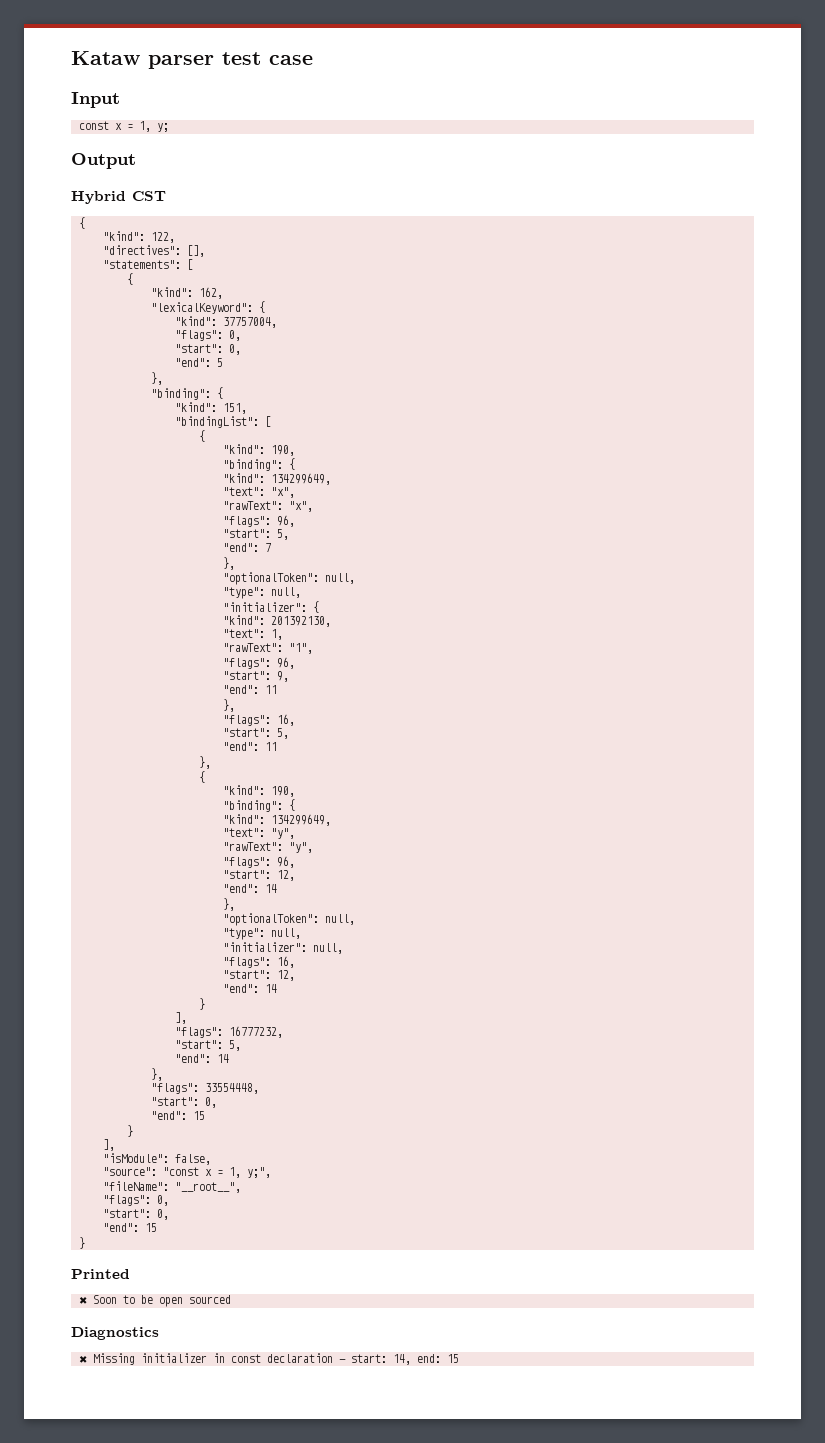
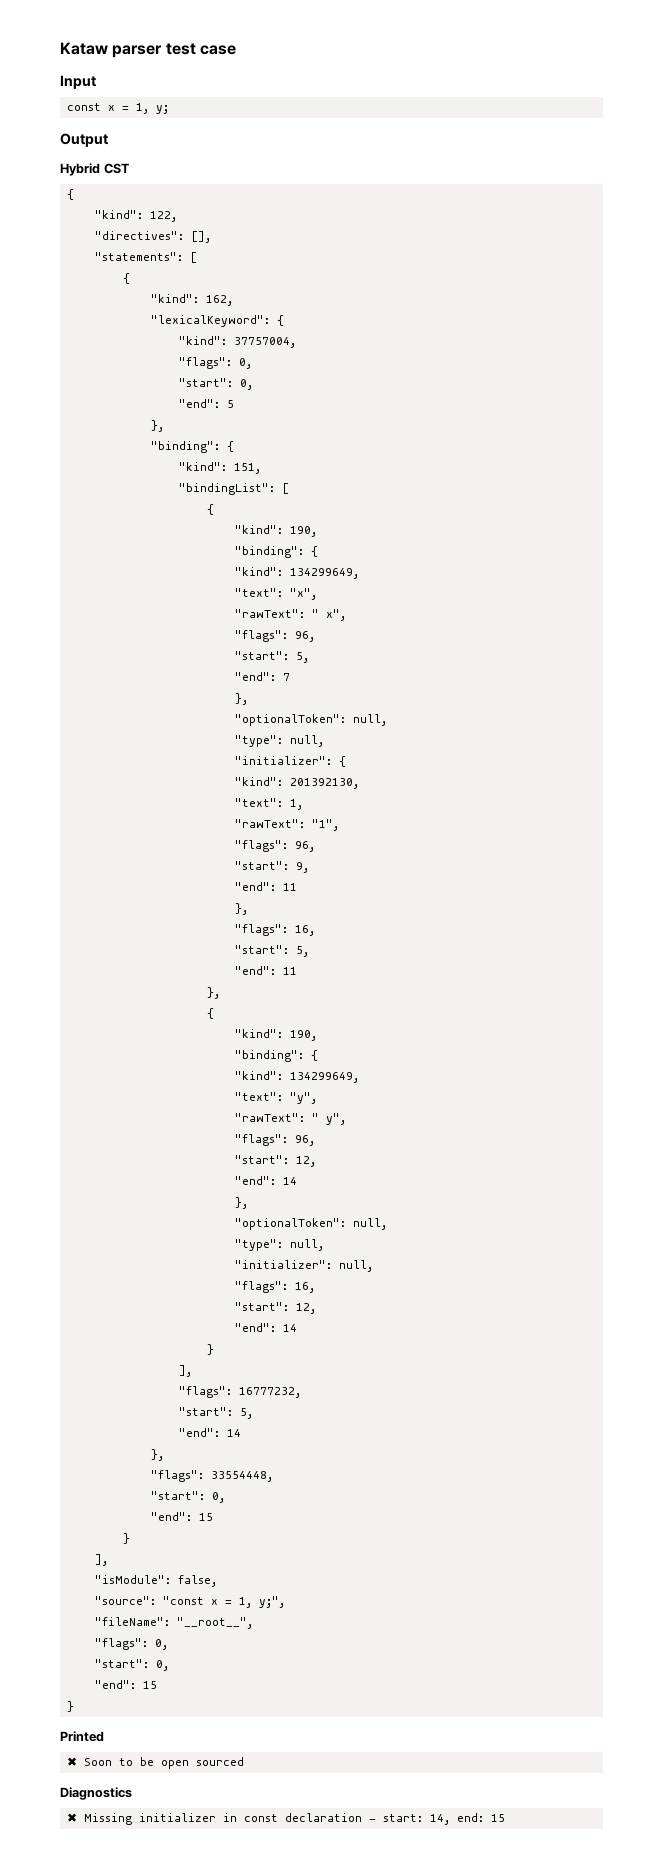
[288,501,313,512] "x", -> [311,609,346,621] " x",
[288,842,313,853] "y", -> [311,1113,346,1125] " y",

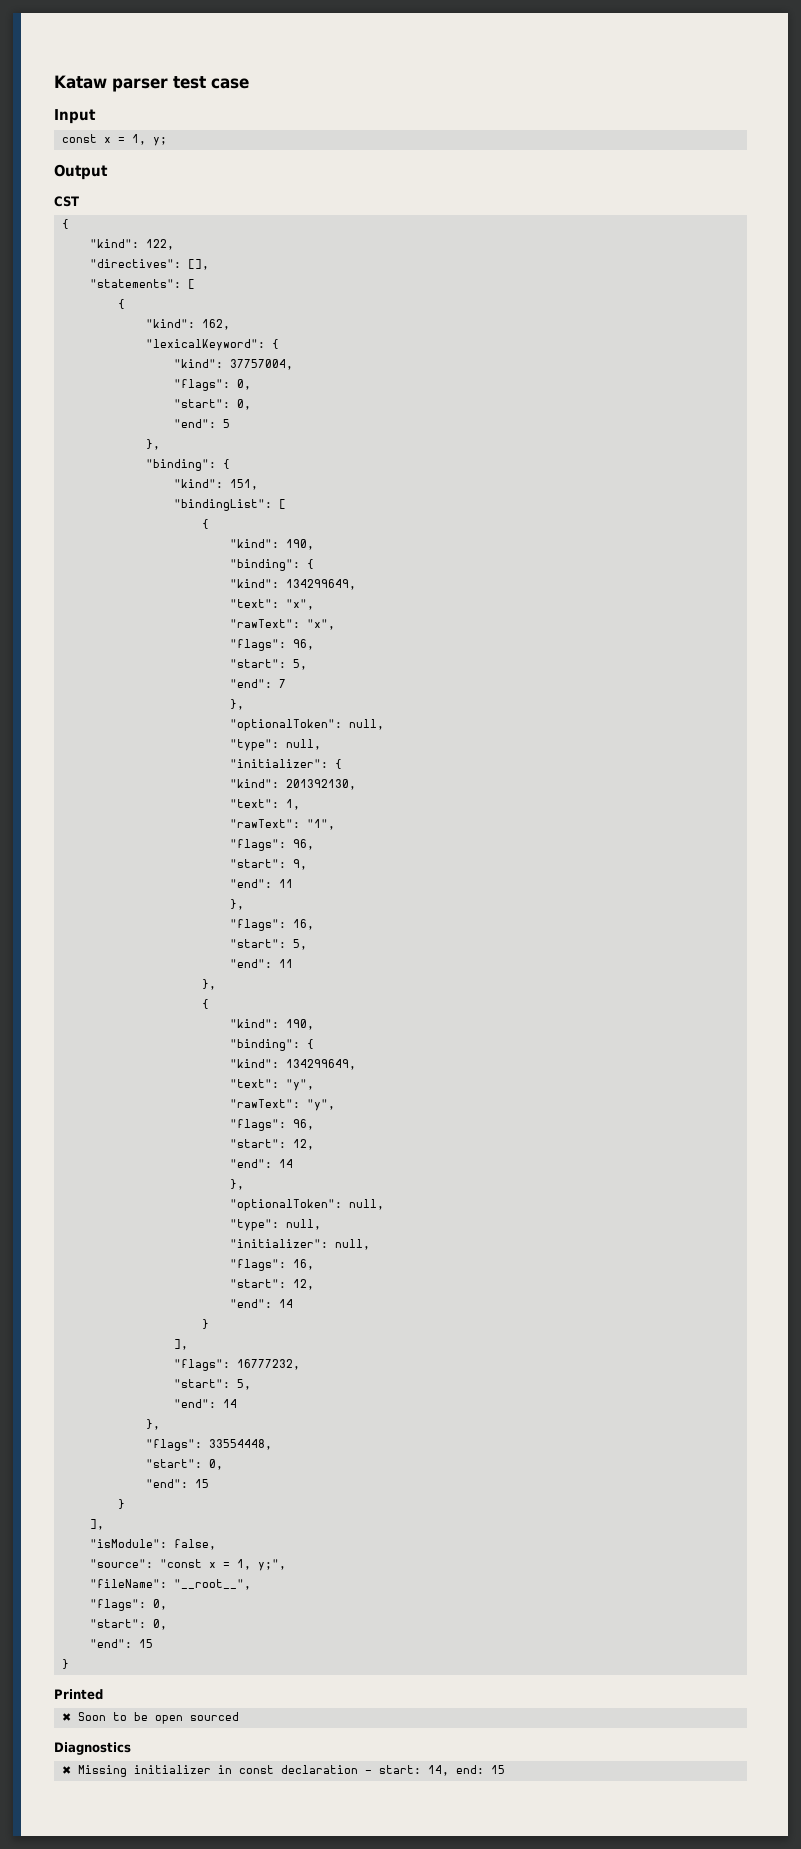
[60,163,100,176] Hybrid -> (108, 172) none
[311,609,346,621] " x", -> [306,619,335,630] "x",
[311,1113,346,1125] " y", -> [306,1099,335,1111] "y",

